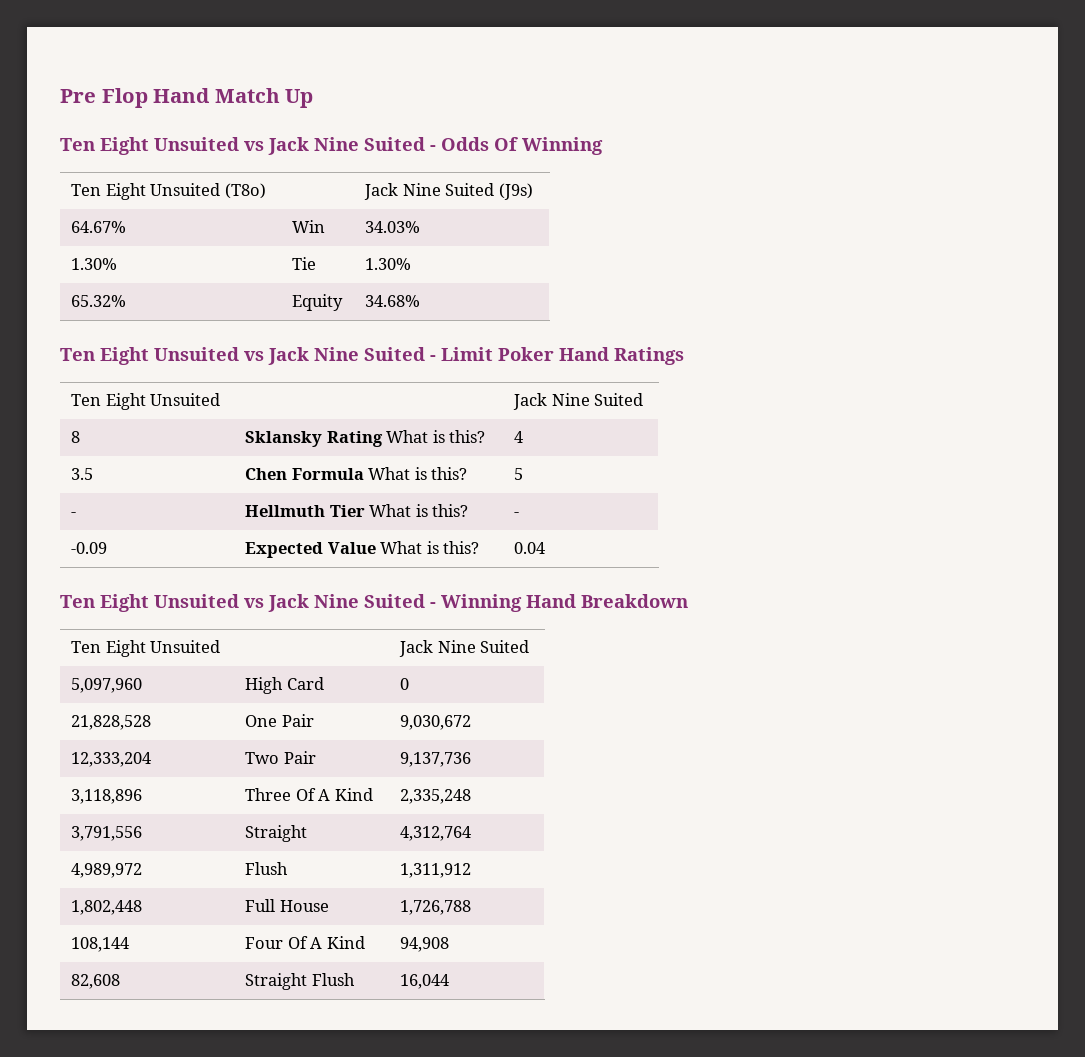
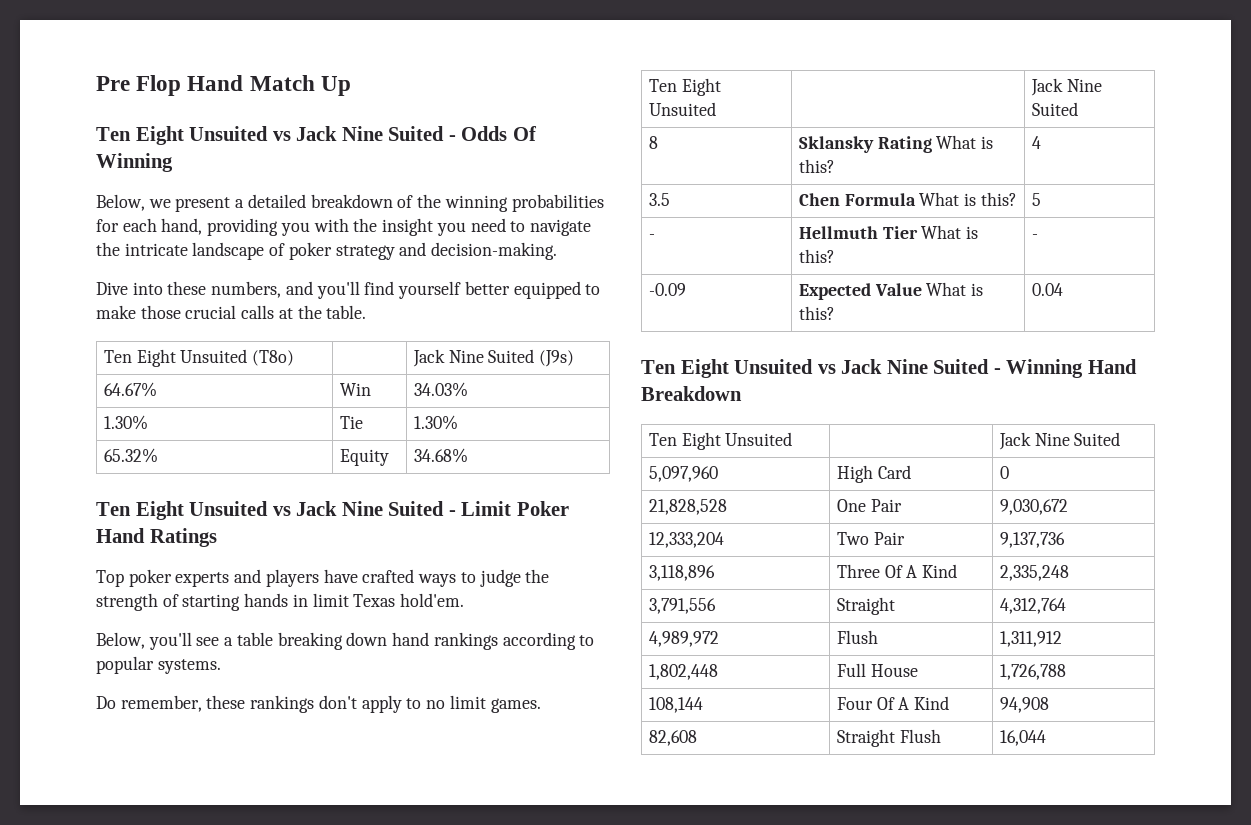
(603, 146) none -> [96,194,604,212] [96,218,591,236] [96,242,558,260] [96,281,601,299] [96,305,367,319] // Below, we present a detailed breakdown of the winning probabilities for each hand, providing you with the insight you need to navigate the intricate landscape of poker strategy and decision-making. // Dive into these numbers, and you'll find yourself better equipped to make those crucial calls at the table.
(684, 356) none -> [96,569,550,587] [96,593,465,611] [96,632,595,650] [96,656,221,674] [96,695,541,713] // Top poker experts and players have crafted ways to judge the strength of starting hands in limit Texas hold'em. // Below, you'll see a table breaking down hand rankings according to popular systems. // Do remember, these rankings don't apply to no limit games.

